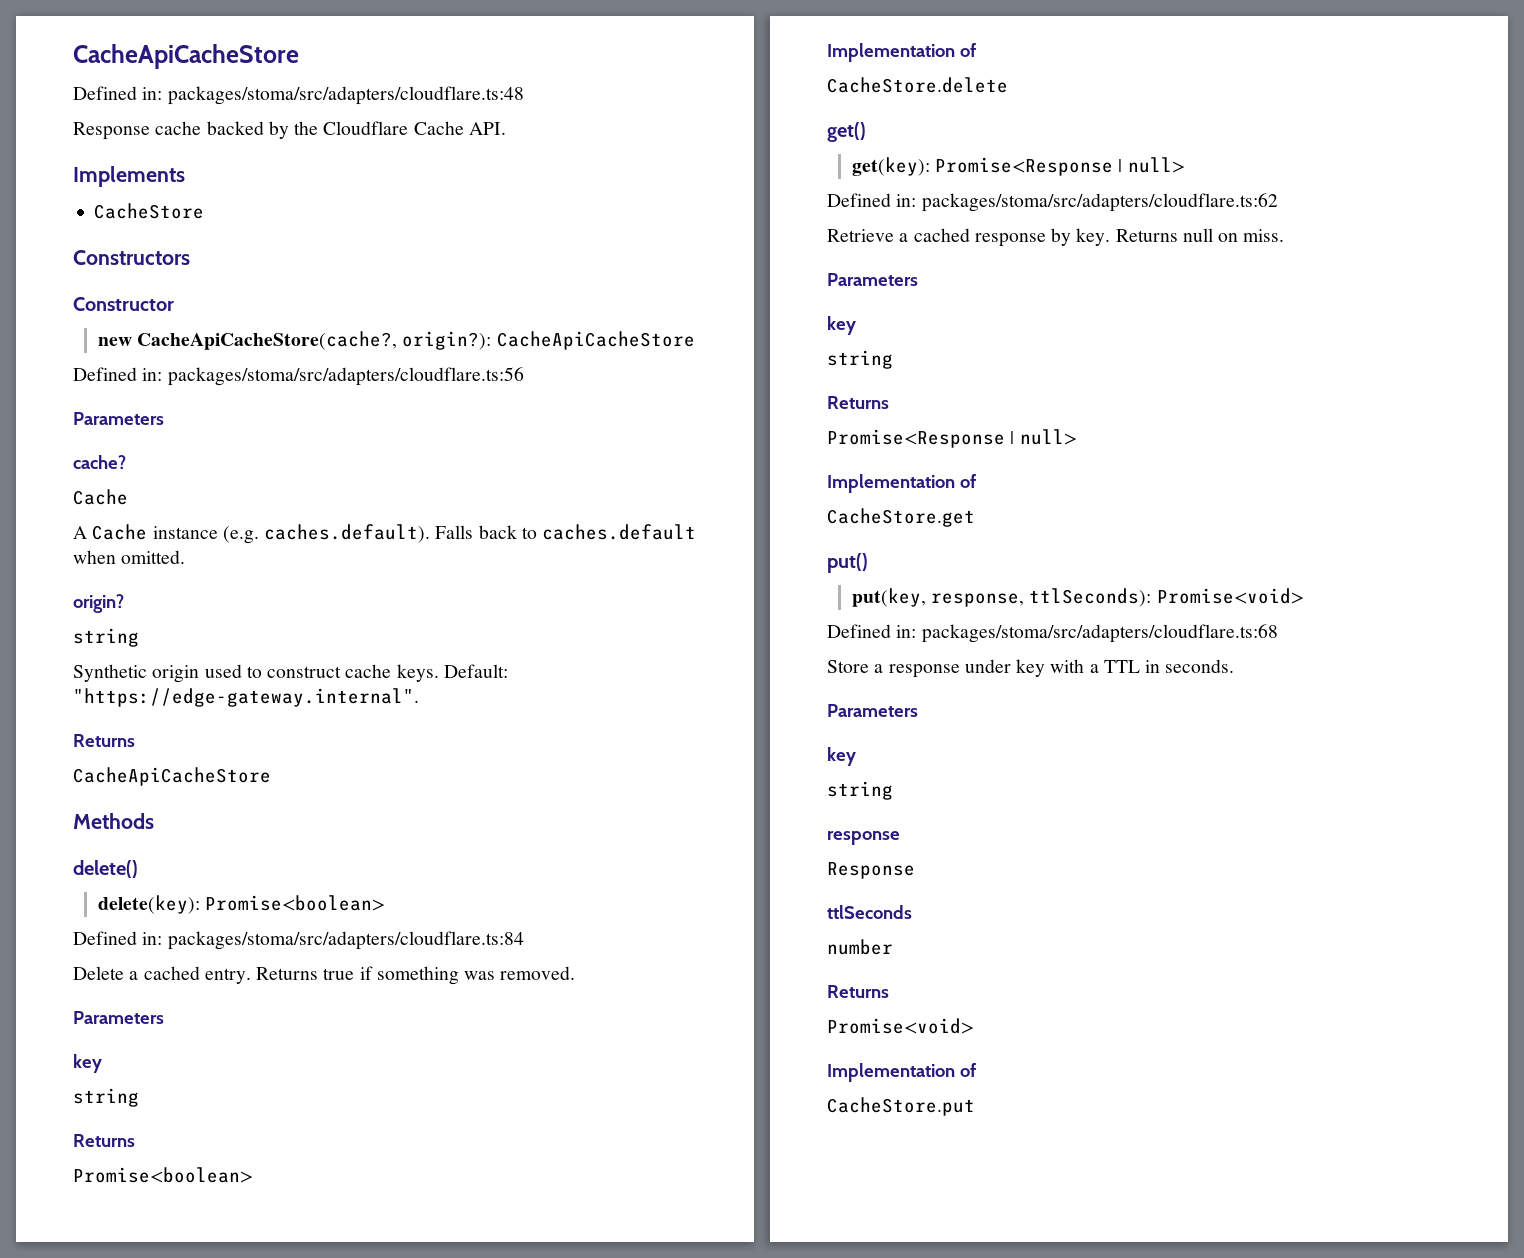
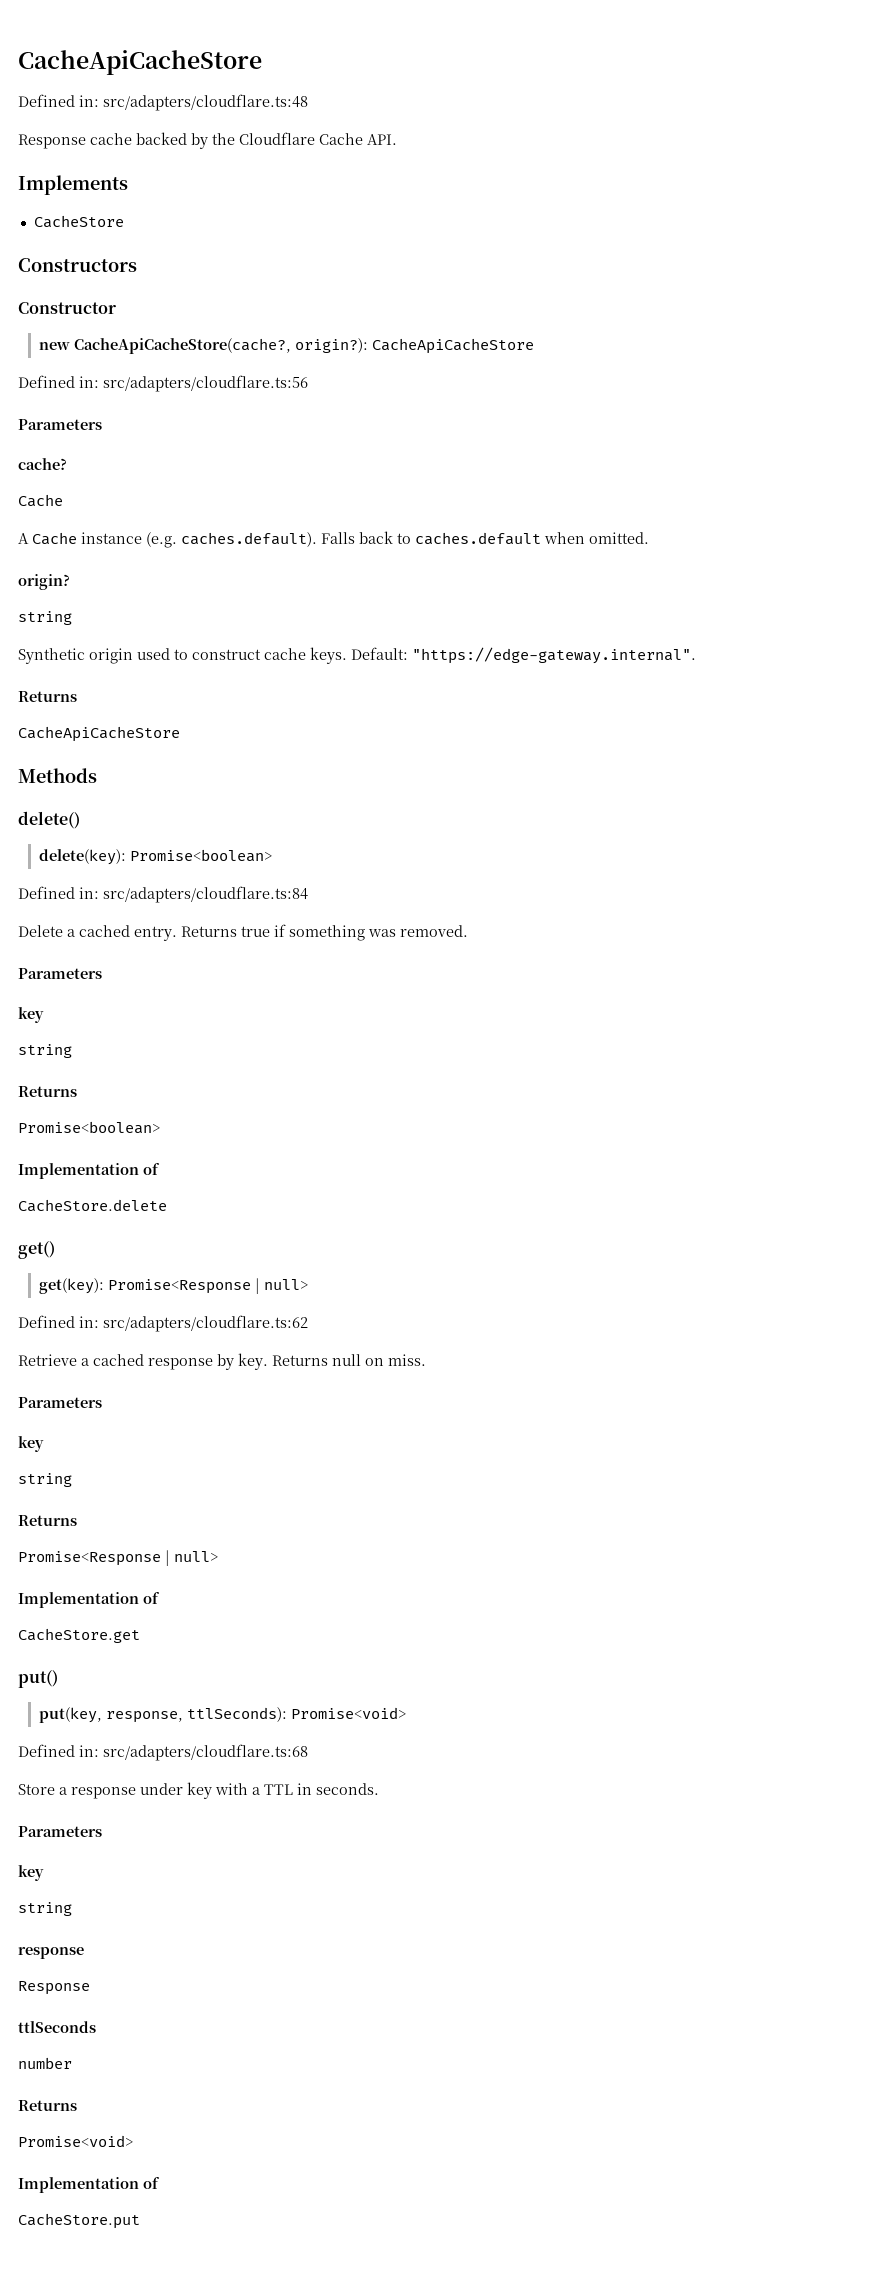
[73,44,299,69] [73,86,524,105] CacheApiCacheStore // Defined in: packages/stoma/src/adapters/cloudflare.ts:48 -> [18,50,262,75] [18,94,308,111] CacheApiCacheStore // Defined in: src/adapters/cloudflare.ts:48
[167,367,524,386] packages/stoma/src/adapters/cloudflare.ts:56 -> [103,375,308,392] src/adapters/cloudflare.ts:56
[167,931,524,950] packages/stoma/src/adapters/cloudflare.ts:84 -> [103,886,308,903] src/adapters/cloudflare.ts:84
[921,193,1278,212] packages/stoma/src/adapters/cloudflare.ts:62 -> [103,1315,308,1332] src/adapters/cloudflare.ts:62
[921,624,1278,643] packages/stoma/src/adapters/cloudflare.ts:68 -> [103,1744,308,1761] src/adapters/cloudflare.ts:68

